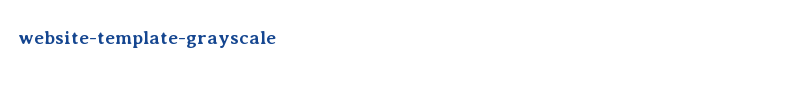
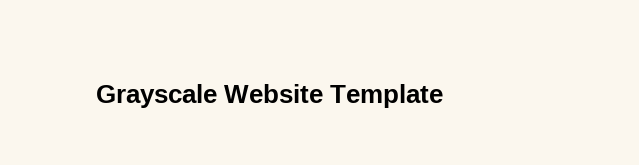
[19,31,276,48] website-template-grayscale -> [96,84,444,108] Grayscale Website Template

